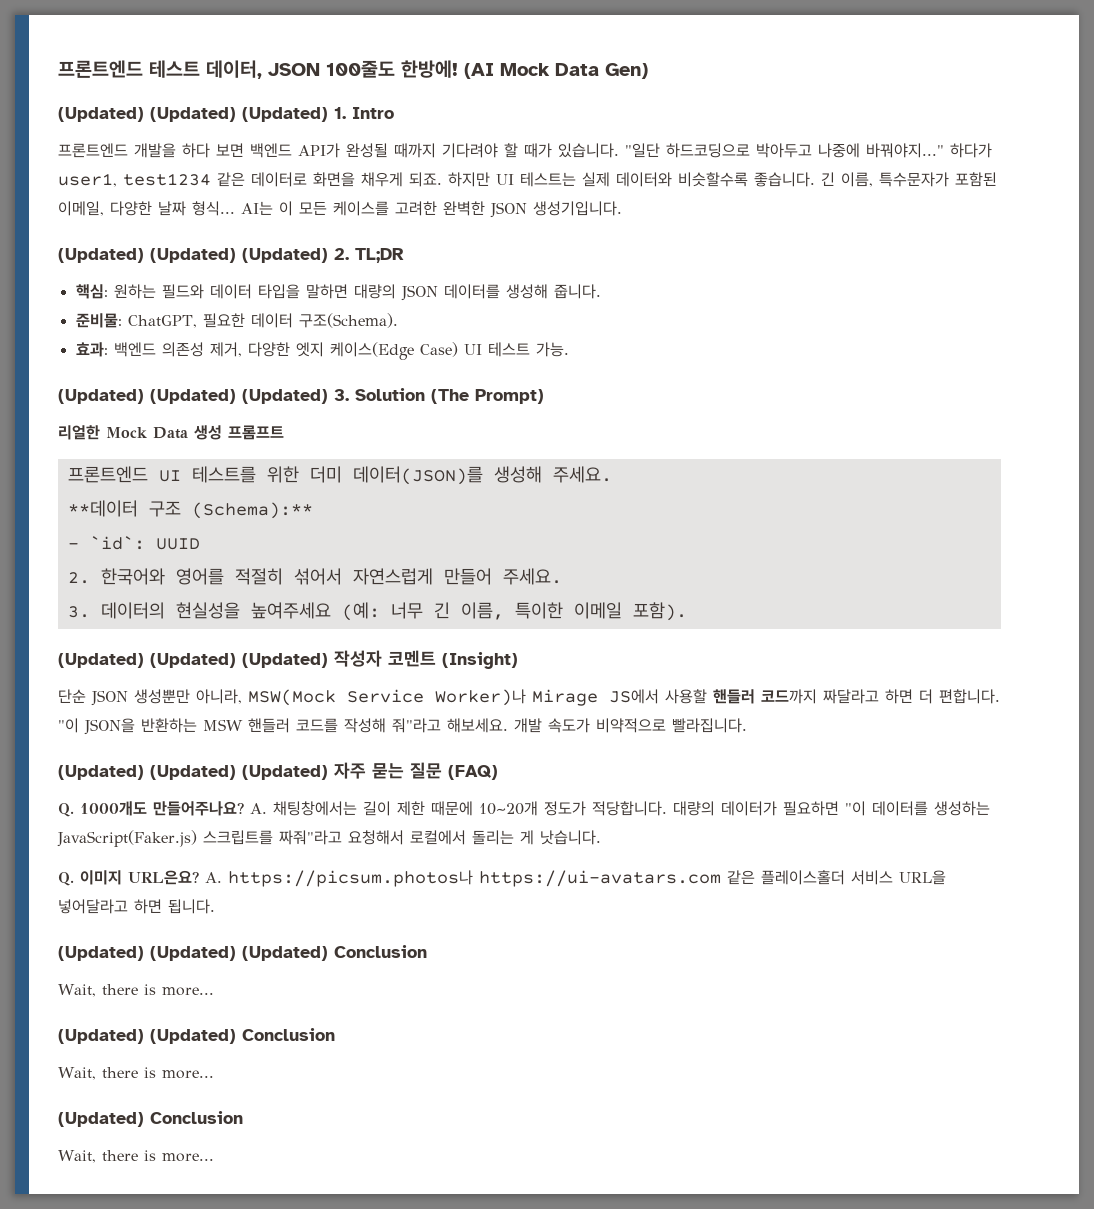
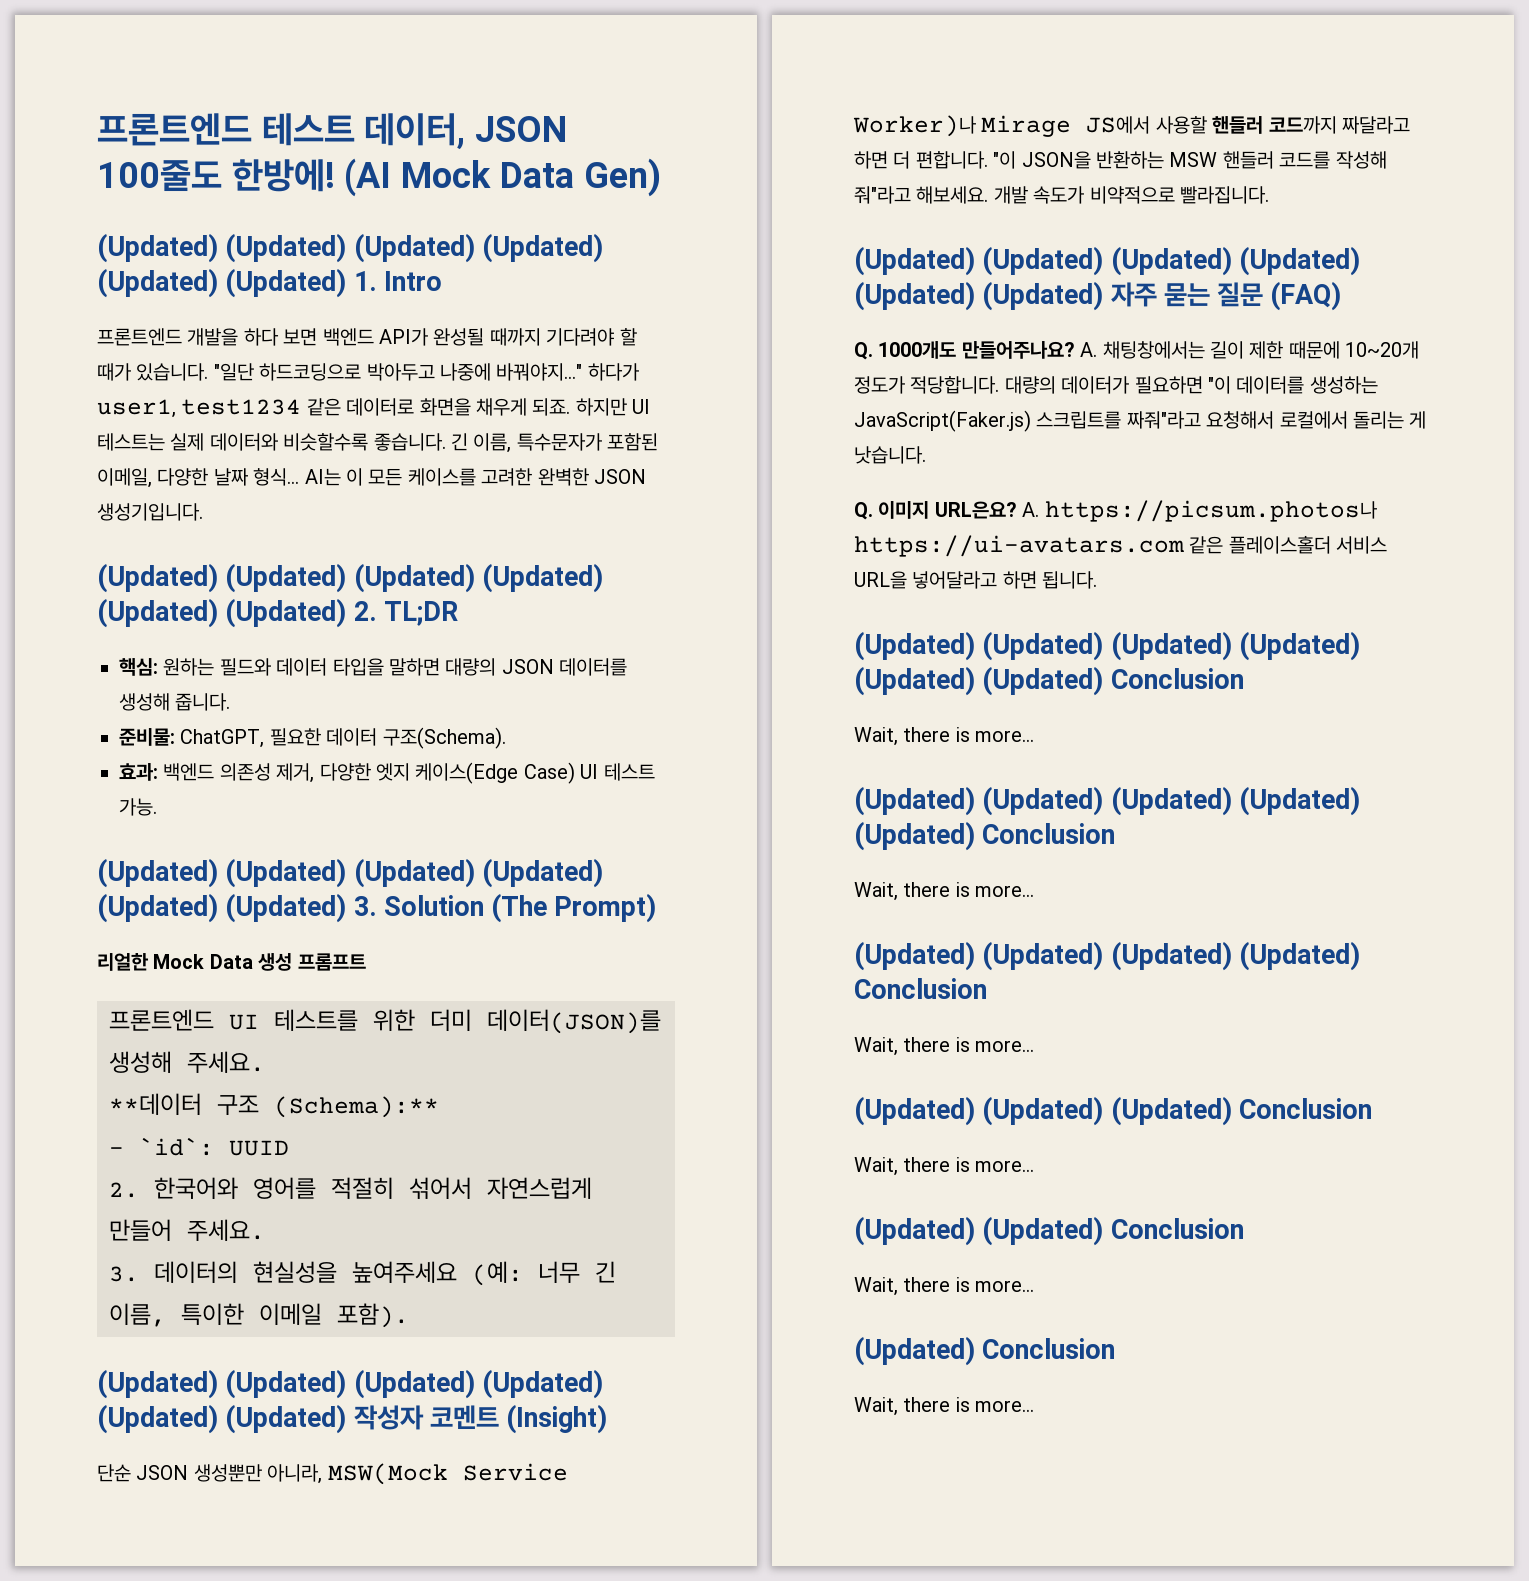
(328, 114) none -> [481,234,603,263] [97,269,347,298] (Updated) (Updated) (Updated)
(328, 255) none -> [481,564,603,593] [97,599,347,628] (Updated) (Updated) (Updated)
(328, 396) none -> [481,859,603,888] [97,894,347,923] (Updated) (Updated) (Updated)
(328, 660) none -> [481,1370,603,1399] [97,1405,347,1434] (Updated) (Updated) (Updated)
(328, 772) none -> [1238,247,1360,276] [854,282,1104,311] (Updated) (Updated) (Updated)
(215, 906) none -> [854,632,1360,661] [854,667,1244,696] [854,727,1035,746] [854,787,1360,816] [854,822,1116,851] [854,882,1035,901] [854,942,1360,971] [854,978,987,999] [854,1037,1035,1056] // (Updated) (Updated) (Updated) (Updated) (Updated) (Updated) Conclusion // Wait, there is more... // (Updated) (Updated) (Updated) (Updated) (Updated) Conclusion // Wait, there is more... // (Updated) (Updated) (Updated) (Updated) Conclusion // Wait, there is more...

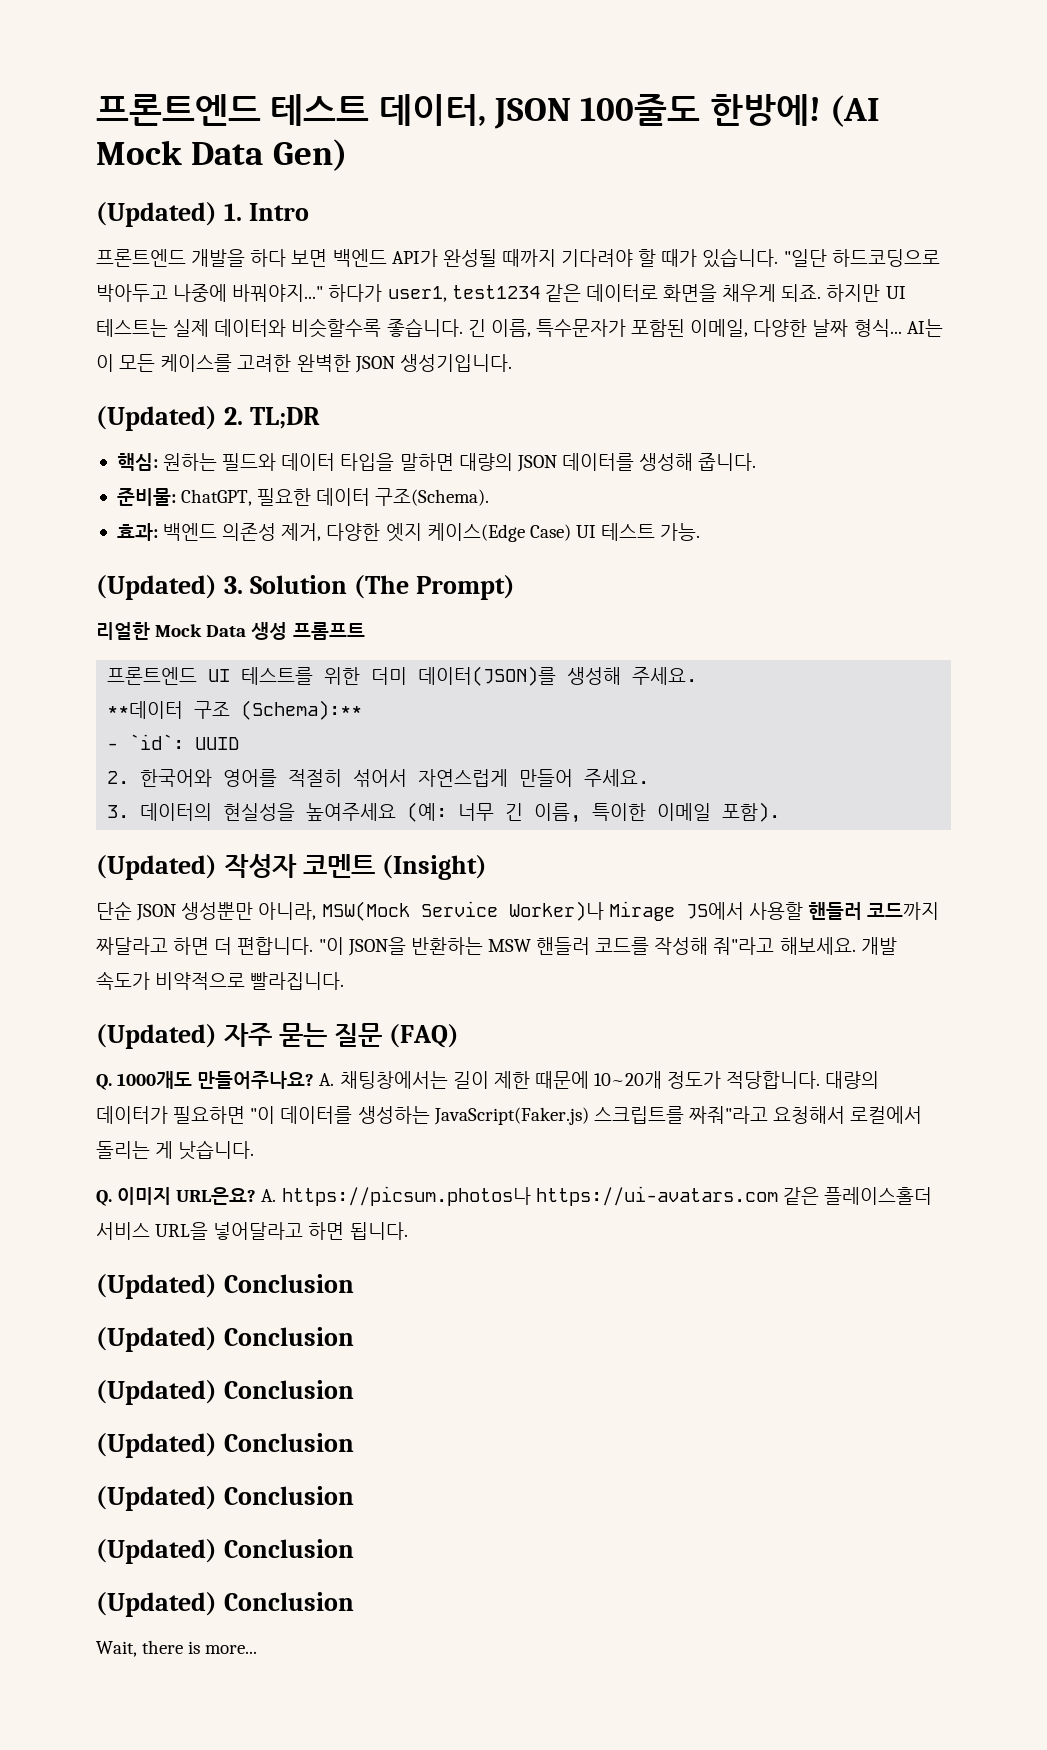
[225,234,603,263] [97,269,347,298] (Updated) (Updated) (Updated) (Updated) (Updated) -> (217, 214) none
[225,564,603,593] [97,599,347,628] (Updated) (Updated) (Updated) (Updated) (Updated) -> (217, 418) none
[225,859,603,888] [97,894,347,923] (Updated) (Updated) (Updated) (Updated) (Updated) -> (217, 587) none
[225,1370,603,1399] [97,1405,347,1434] (Updated) (Updated) (Updated) (Updated) (Updated) -> (217, 867) none
[982,247,1360,276] [854,282,1104,311] (Updated) (Updated) (Updated) (Updated) (Updated) -> (217, 1036) none
[982,632,1360,661] [854,667,1244,696] [854,727,1035,746] [854,787,1360,816] [854,822,1116,851] [854,882,1035,901] [854,942,1360,971] [854,978,987,999] [854,1037,1035,1056] [854,1097,1372,1126] [854,1157,1035,1176] [854,1217,1244,1246] [854,1277,1035,1296] (Updated) (Updated) (Updated) (Updated) (Updated) Conclusion // Wait, there is more... // (Updated) (Updated) (Updated) (Updated) (Updated) Conclusion // Wait, there is more... // (Updated) (Updated) (Updated) (Updated) Conclusion // Wait, there is more... // (Updated) (Updated) (Updated) Conclusion // Wait, there is more... // (Updated) (Updated) Conclusion // Wait, there is more... -> [223,1274,354,1293] [96,1327,354,1352] [96,1380,354,1405] [96,1433,354,1458] [96,1486,354,1511] [96,1539,354,1564] Conclusion // (Updated) Conclusion // (Updated) Conclusion // (Updated) Conclusion // (Updated) Conclusion // (Updated) Conclusion

